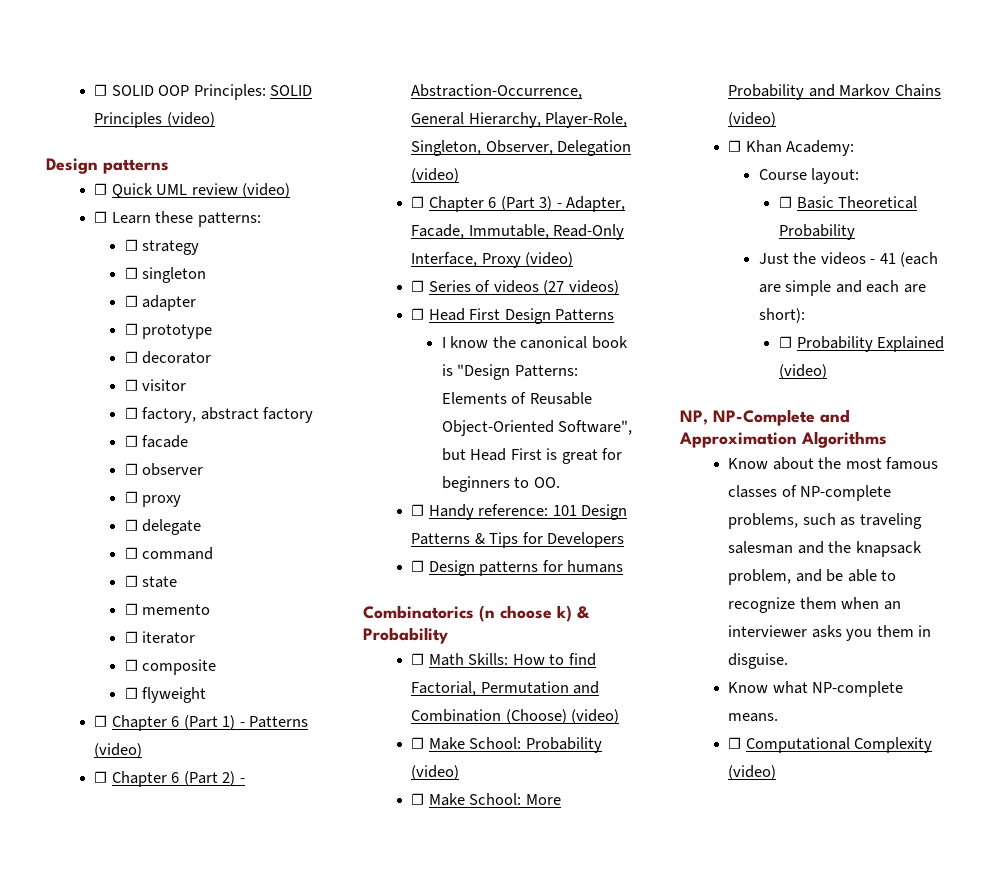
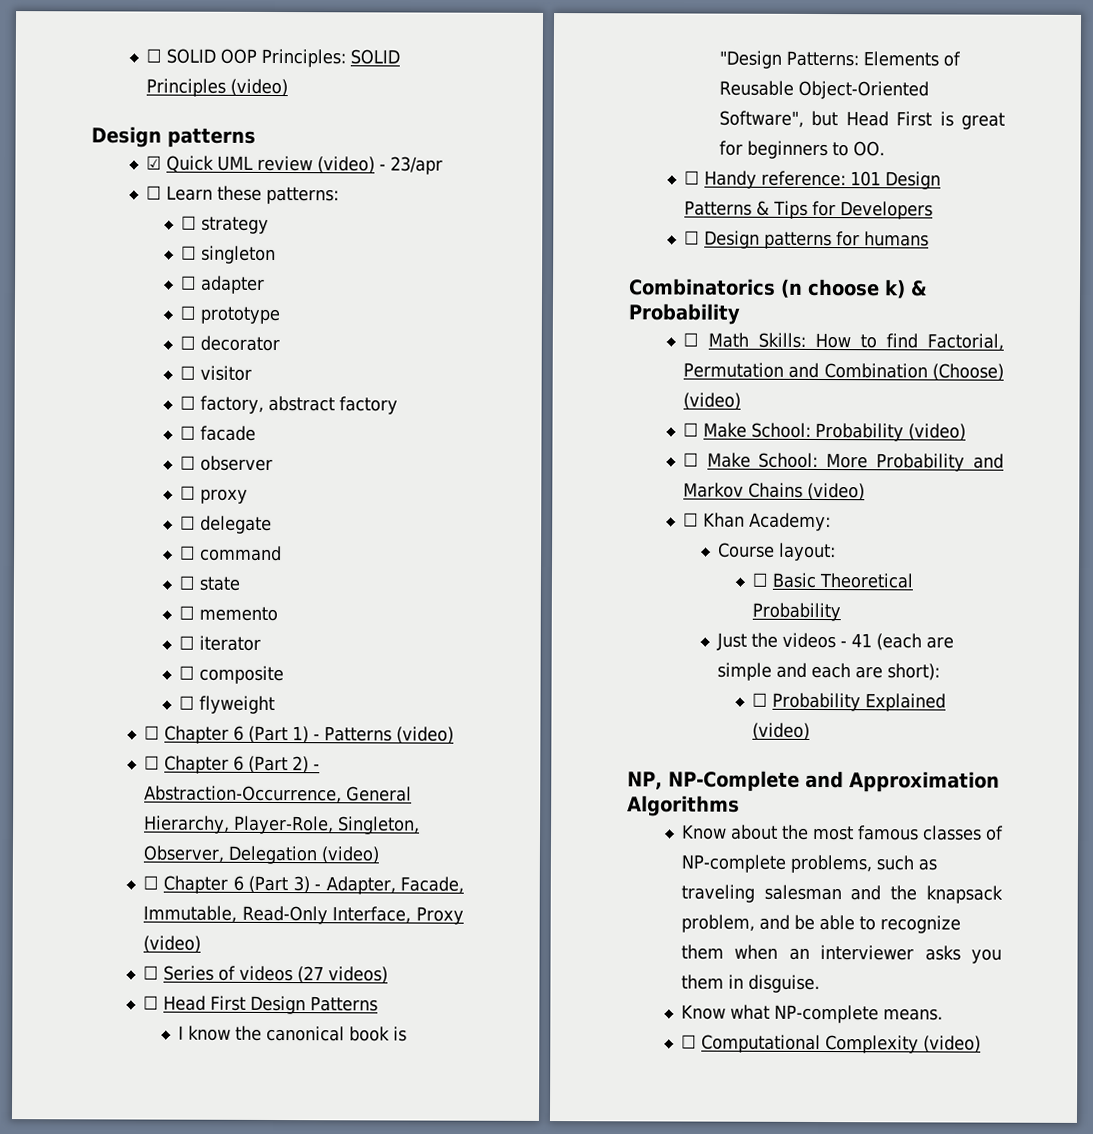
[94,183,108,195] ☐ -> [145,155,162,170] ☑
(291, 190) none -> [378,156,443,175] - 23/apr

